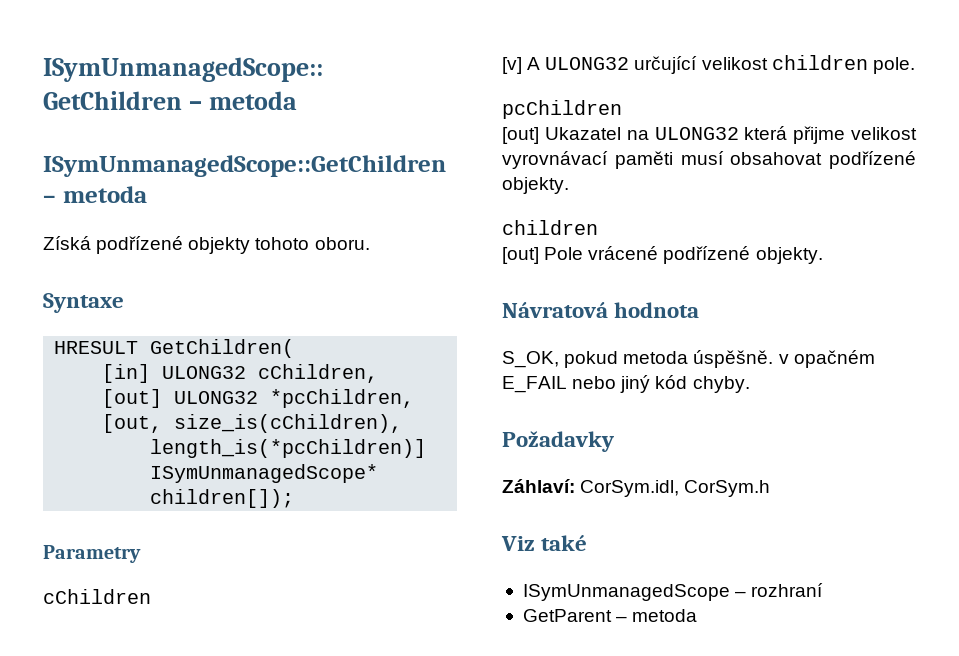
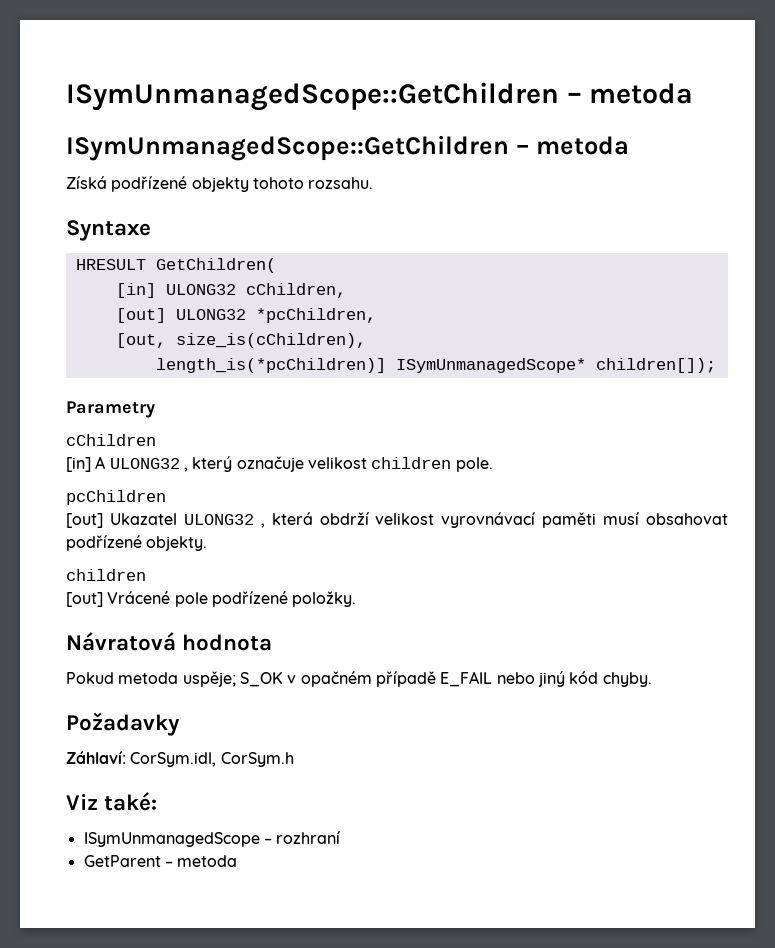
[314,237,370,250] oboru. -> [308,177,374,189] rozsahu.
[502,57,522,74] [v] -> [66,457,91,472] [in]
[634,56,698,74] určující -> [183,456,304,472] , který označuje
[626,126,846,144] na ULONG32 která přijme -> [183,512,369,528] ULONG32 , která obdrží
[544,246,823,264] [502,302,700,318] [502,350,774,368] Pole vrácené podřízené objekty. // Návratová hodnota // S_OK, pokud metoda úspěšně. -> [107,591,357,607] [66,632,273,651] [66,671,283,687] Vrácené pole podřízené položky. // Návratová hodnota // Pokud metoda uspěje; S_OK
(875, 359) none -> [375,671,436,687] případě
[541,535,588,551] také -> [104,792,158,811] také:

